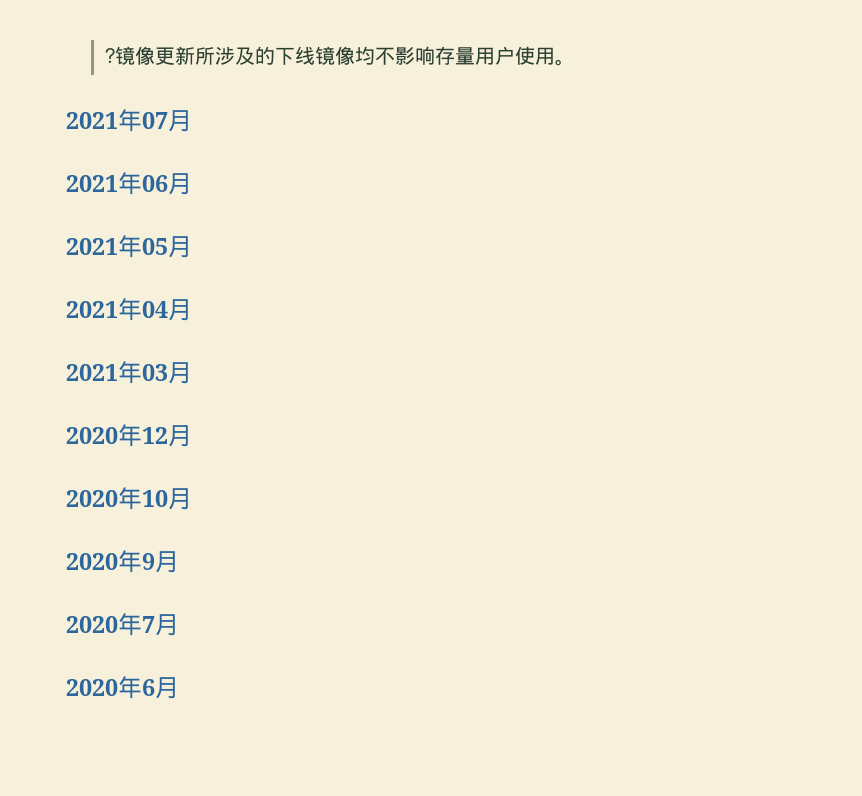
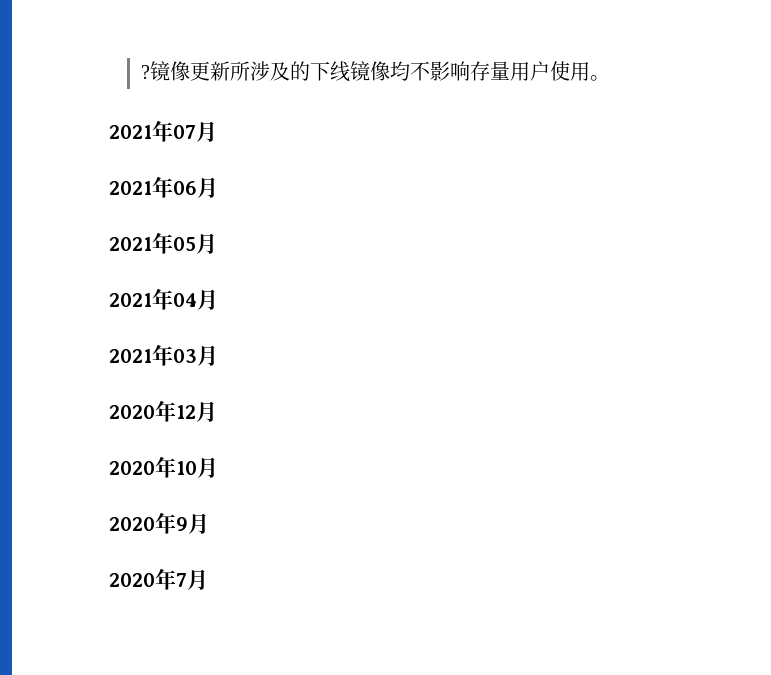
[66,676,179,699] // 2020年6月 -> (208, 579) none

